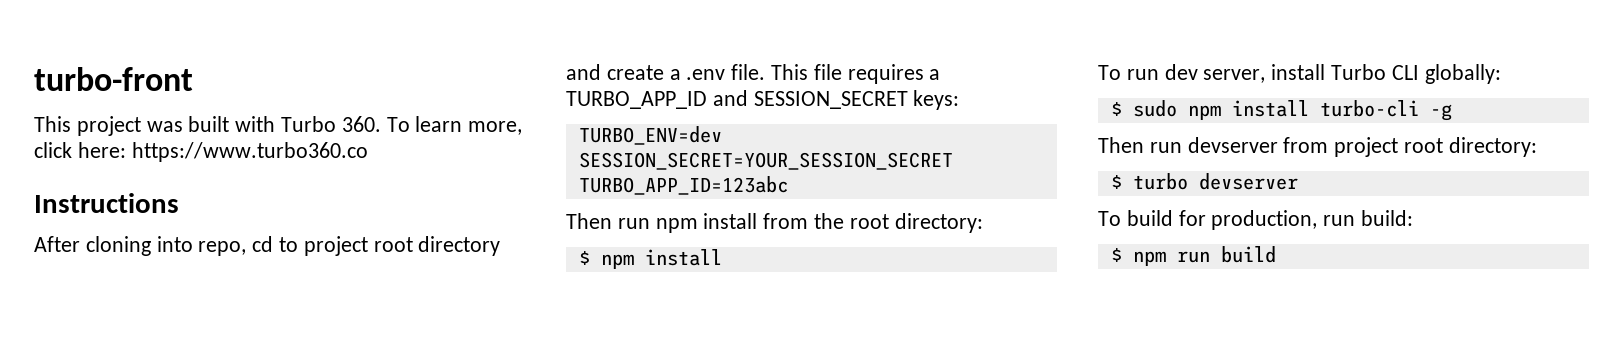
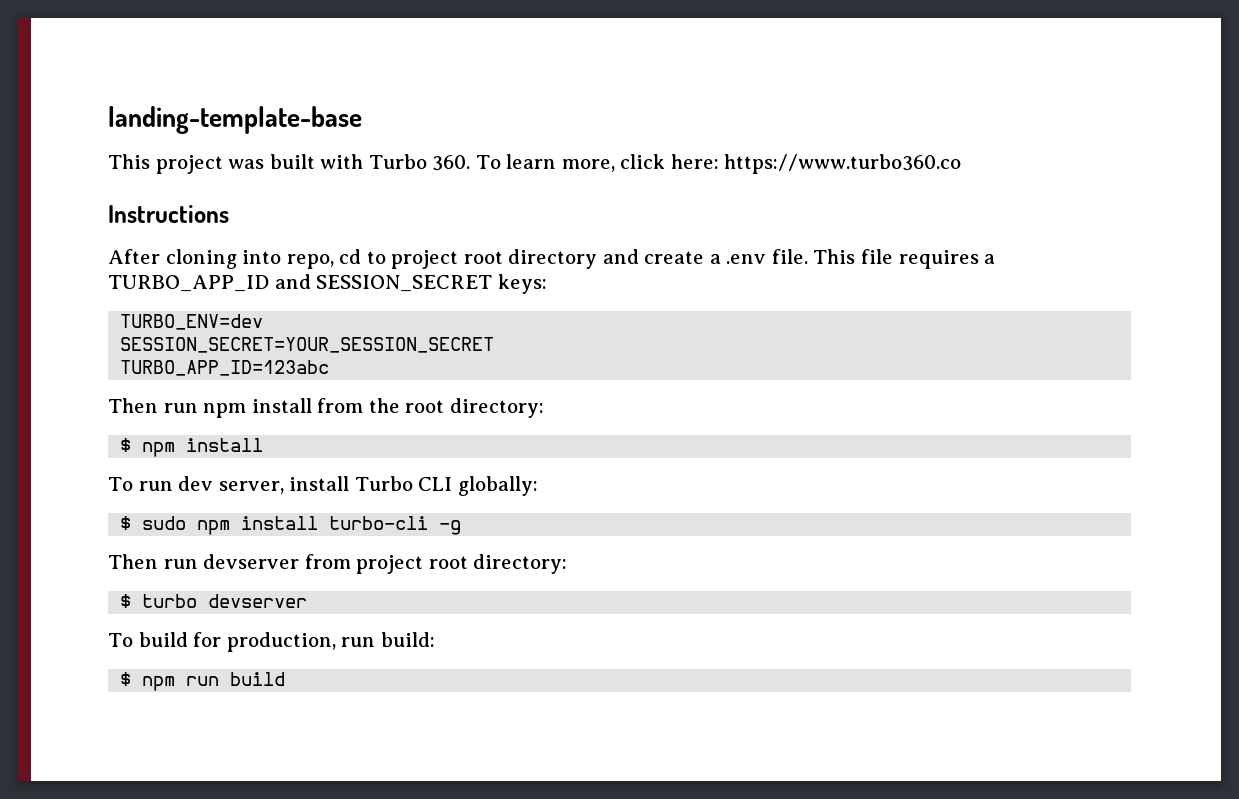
[34,67,193,91] turbo-front -> [108,106,362,134] landing-template-base

